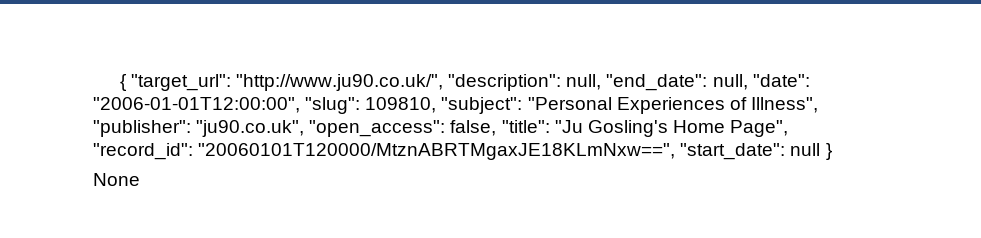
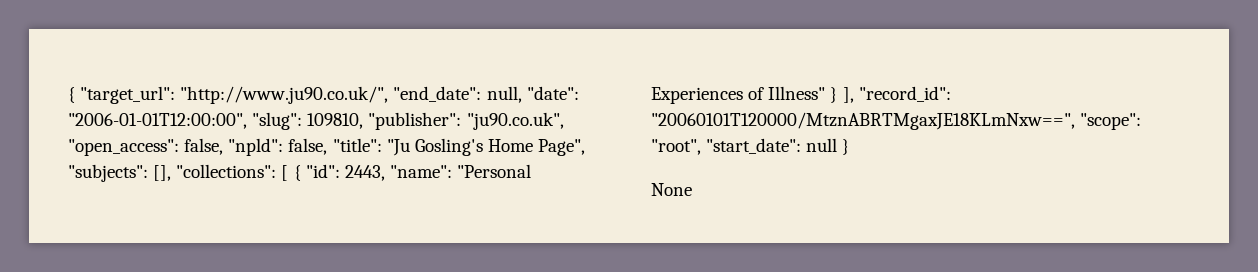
[448,74,602,91] "description": null, -> (389, 95) none
[441,97,818,114] "subject": "Personal Experiences of Illness", -> (364, 121) none
(497, 128) none -> [228,138,328,156] "npld": false,
[93,143,676,160] "record_id": "20060101T120000/MtznABRTMgaxJE18KLmNxw==", -> [68,164,532,182] [651,86,951,104] [651,112,1142,130] [651,139,701,155] "subjects": [], "collections": [ { "id": 2443, "name": "Personal Experiences of Illness" } ], "record_id": "20060101T120000/MtznABRTMgaxJE18KLmNxw==", "scope": "root",

